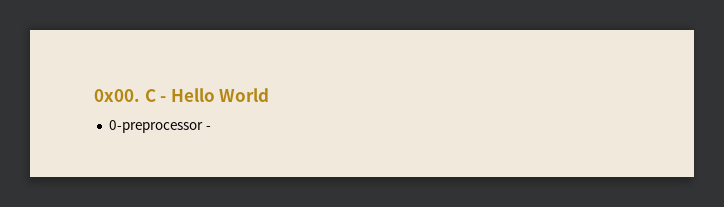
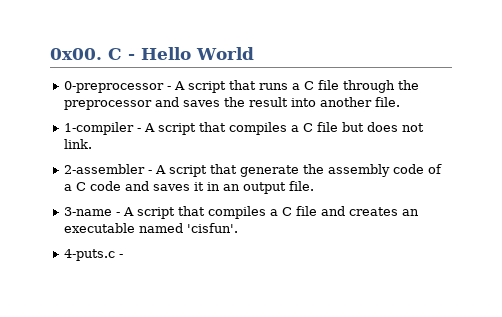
(211, 128) none -> [174,80,420,93] [64,97,401,110] [64,122,425,135] [64,139,93,149] [64,164,443,177] [64,181,315,194] [64,206,420,219] [64,223,239,233] [64,249,124,261] A script that runs a C file through the preprocessor and saves the result into another file. // 1-compiler - A script that compiles a C file but does not link. // 2-assembler - A script that generate the assembly code of a C code and saves it in an output file. // 3-name - A script that compiles a C file and creates an executable named 'cisfun'. // 4-puts.c -

